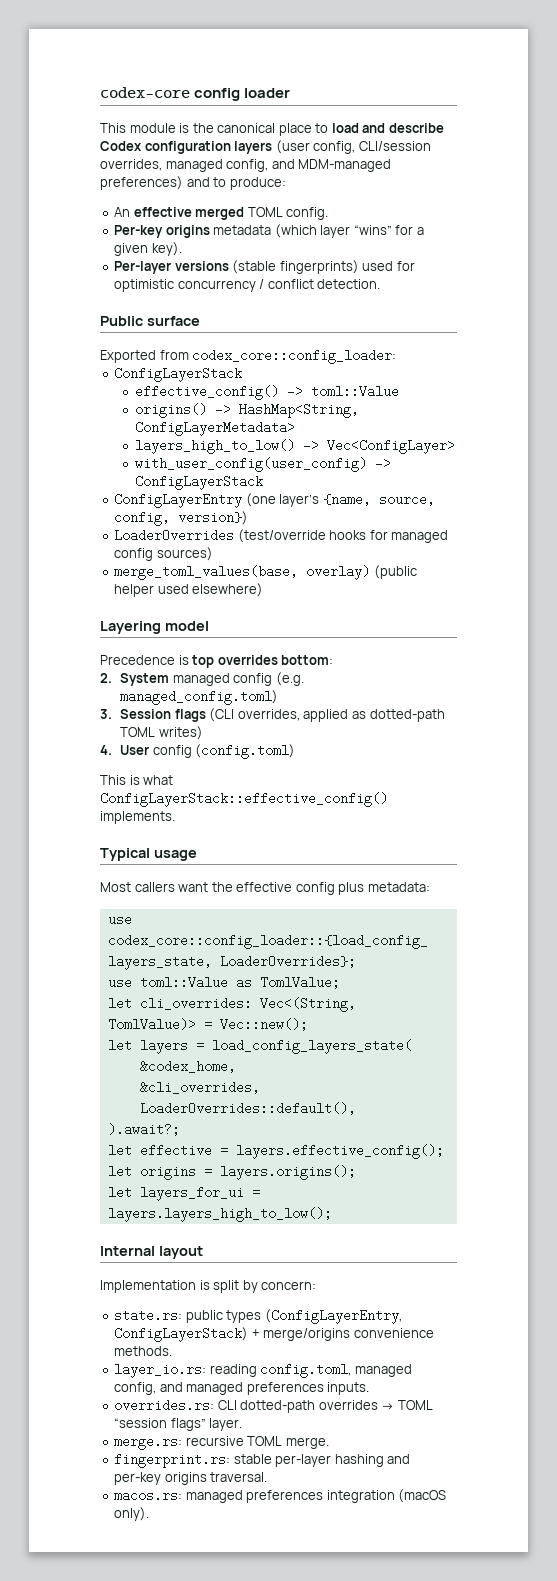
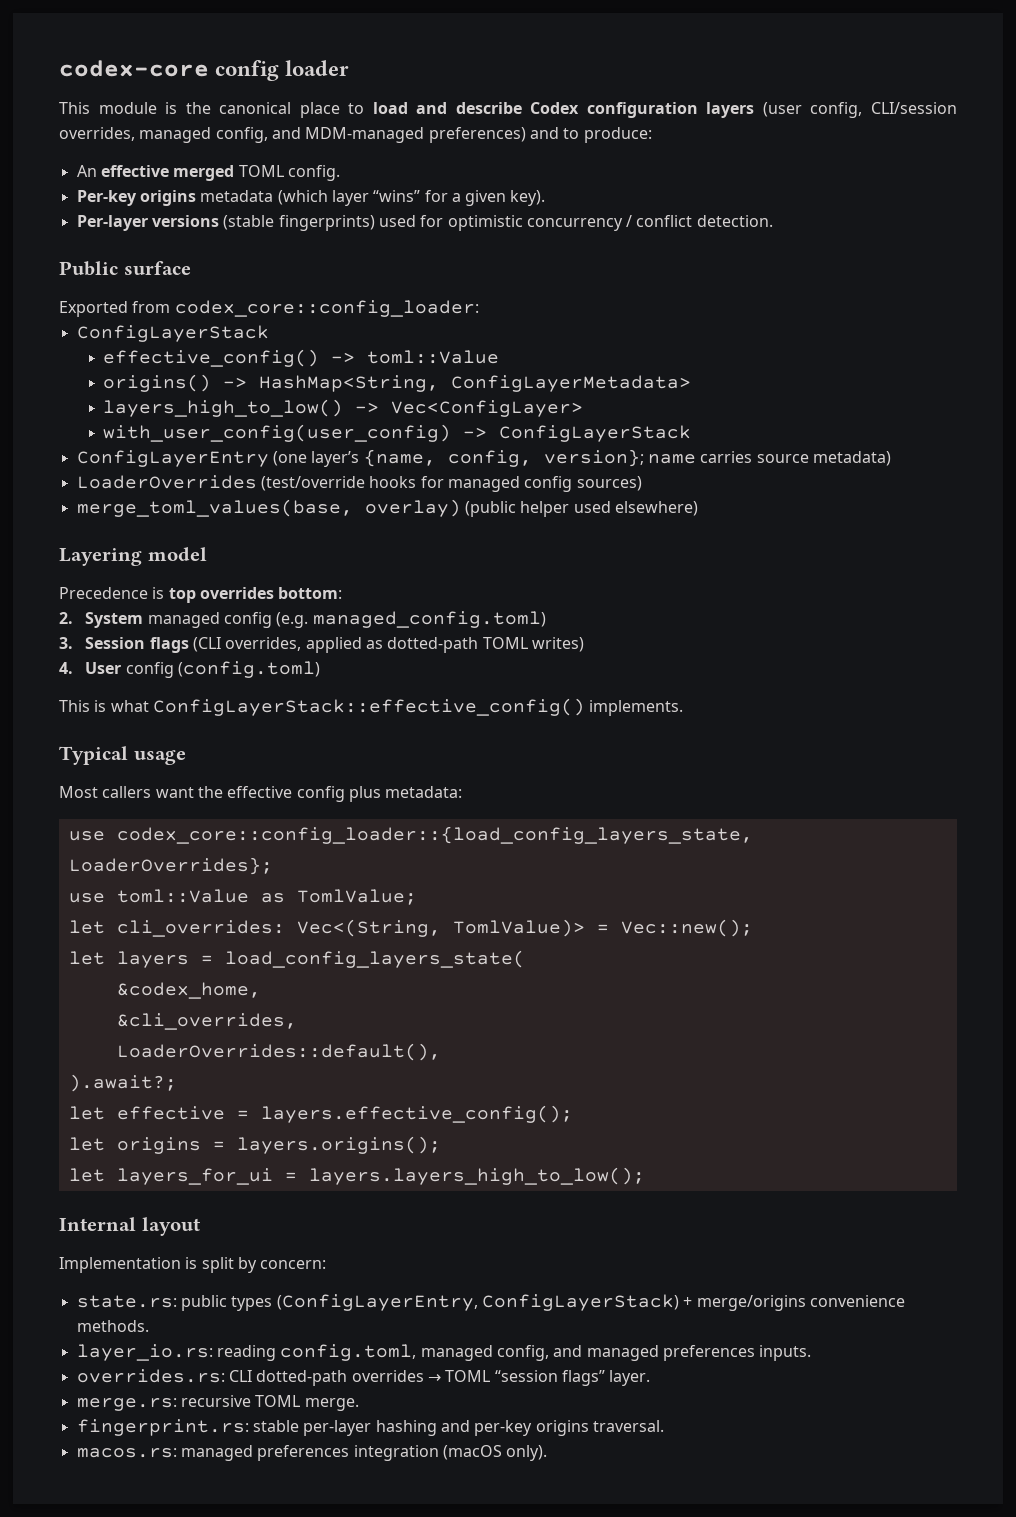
[378,493,435,506] [114,511,249,526] source, config, version}) -> [447,449,891,467] config, version}; name carries source metadata)

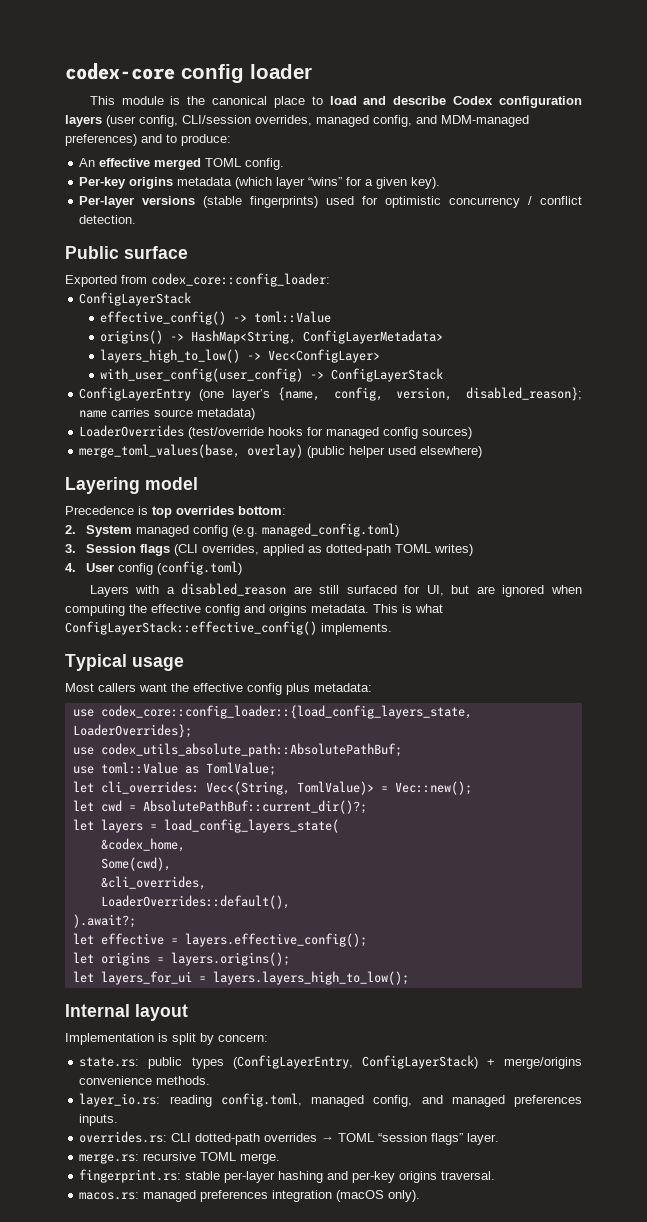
[543,449,644,467] version}; -> [396,387,582,401] version, disabled_reason};
(320, 669) none -> [89,583,582,597] [65,604,369,616] Layers with a disabled_reason are still surfaced for UI, but are ignored when computing the effective config and origins metadata.
(273, 866) none -> [72,743,402,757] // use codex_utils_absolute_path::AbsolutePathBuf;
(753, 928) none -> [72,800,367,814] // let cwd = AbsolutePathBuf::current_dir()?;
(261, 990) none -> [100,857,171,871] // Some(cwd),

